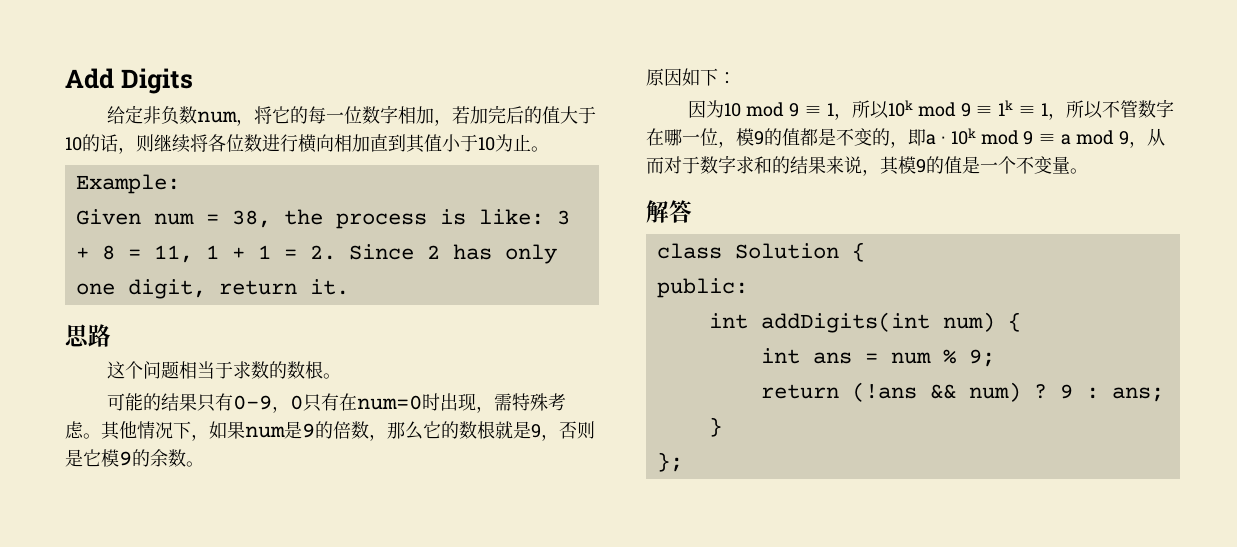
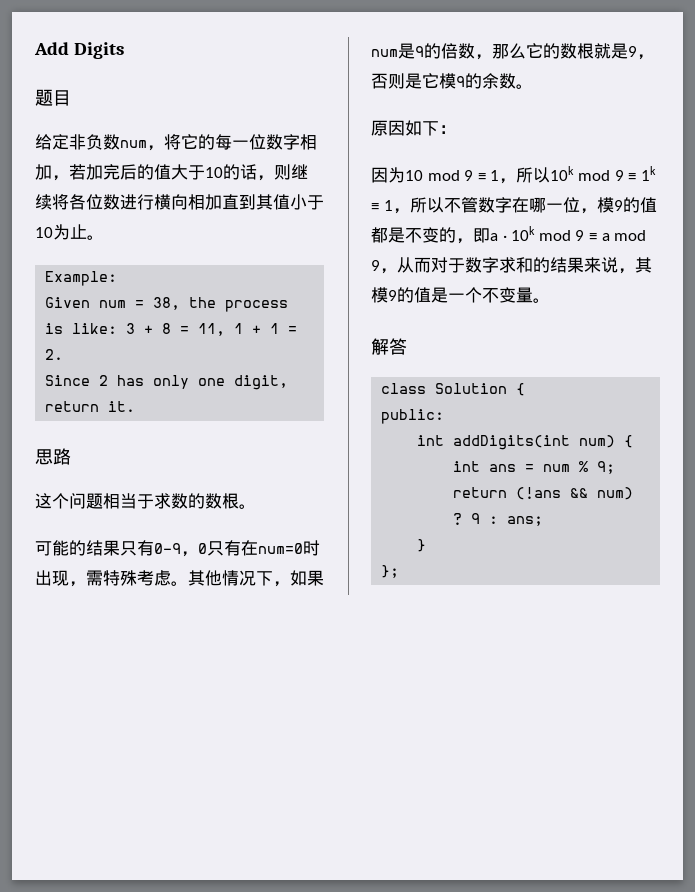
(193, 81) none -> [35,89,71,106] // 题目
(336, 252) none -> (64, 354) //

